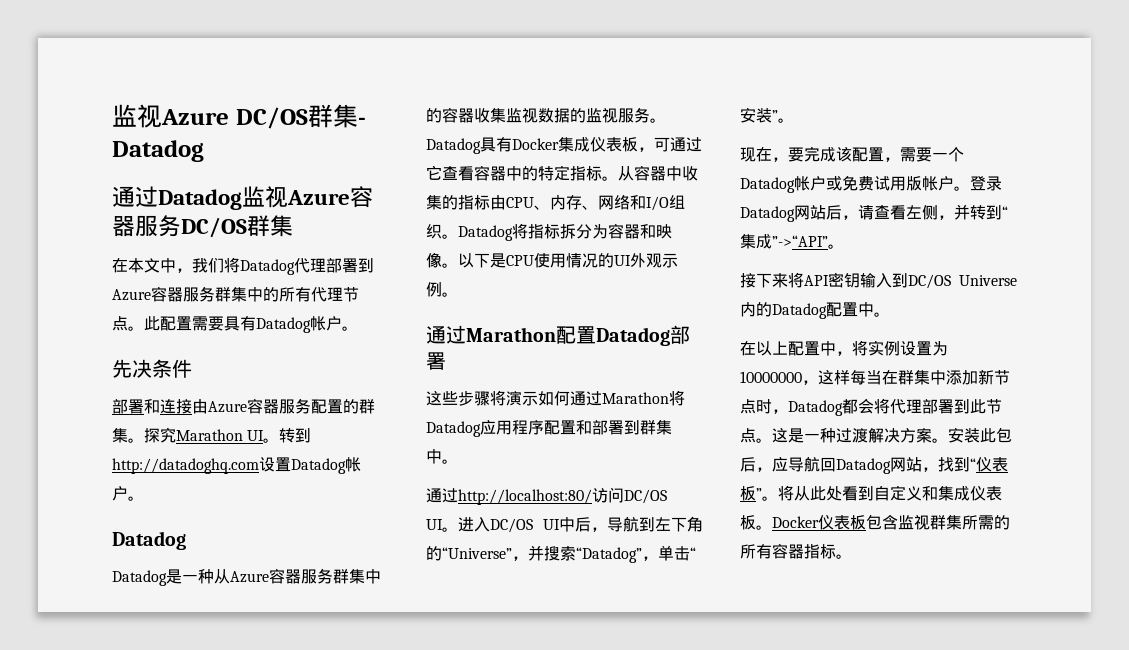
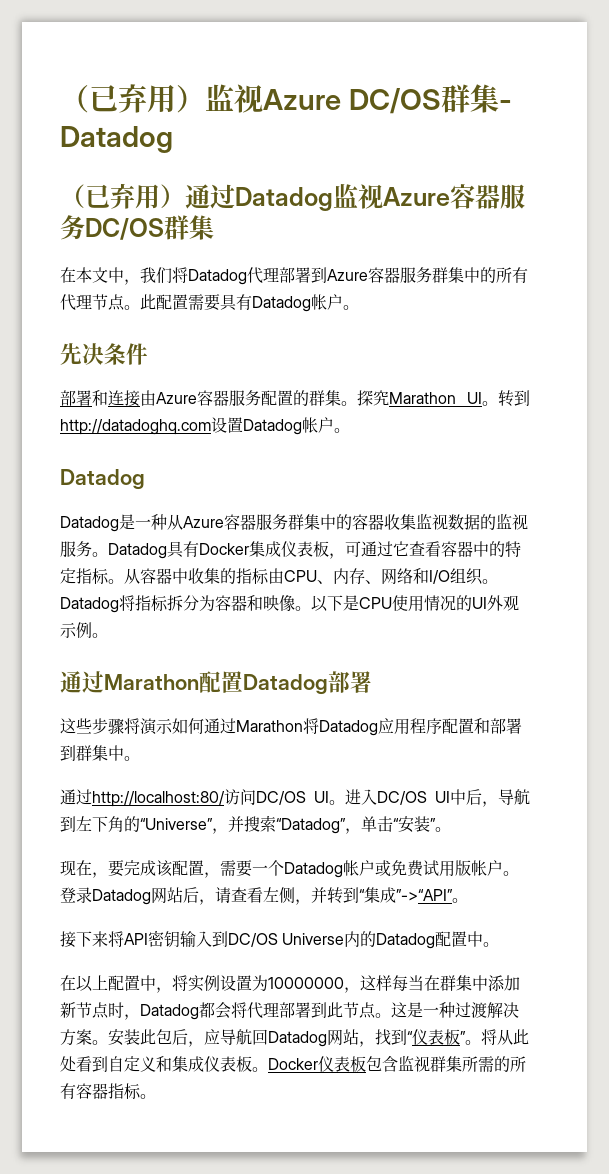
(112, 115) none -> [60,84,205,113] （已弃用）
(204, 151) none -> [60,183,185,209] （已弃用）

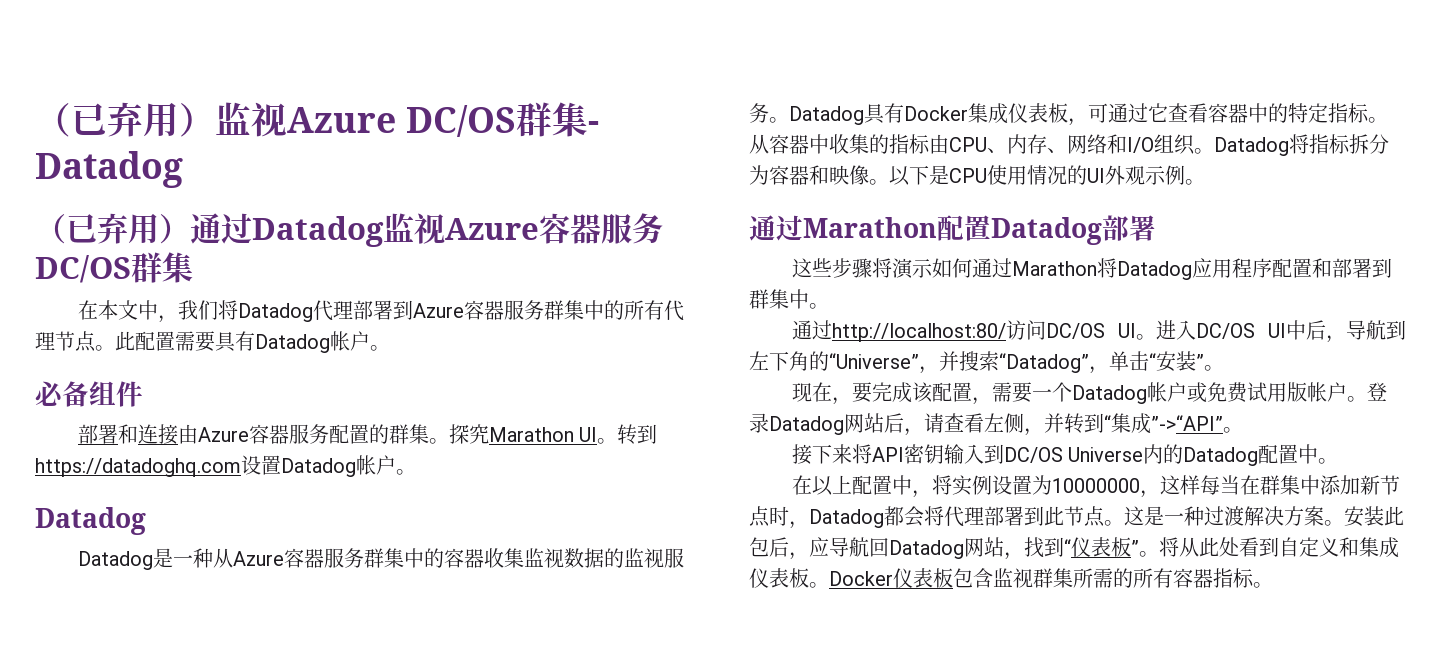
[60,343,126,365] 先决条 -> [35,381,116,407] 必备组
[60,419,211,435] http://datadoghq.com -> [35,458,241,477] https://datadoghq.com

